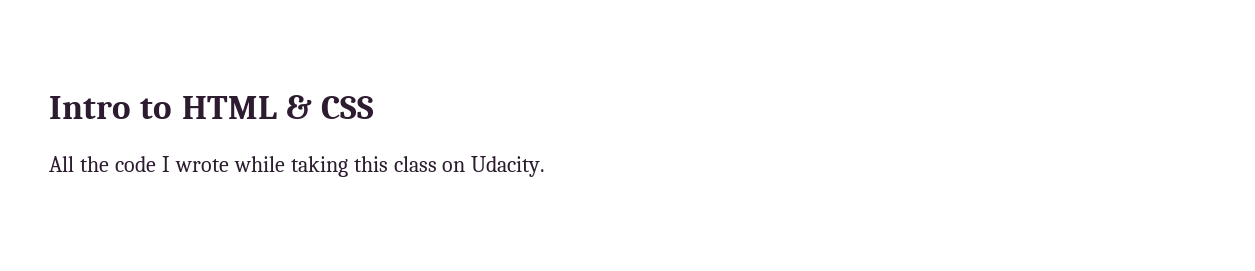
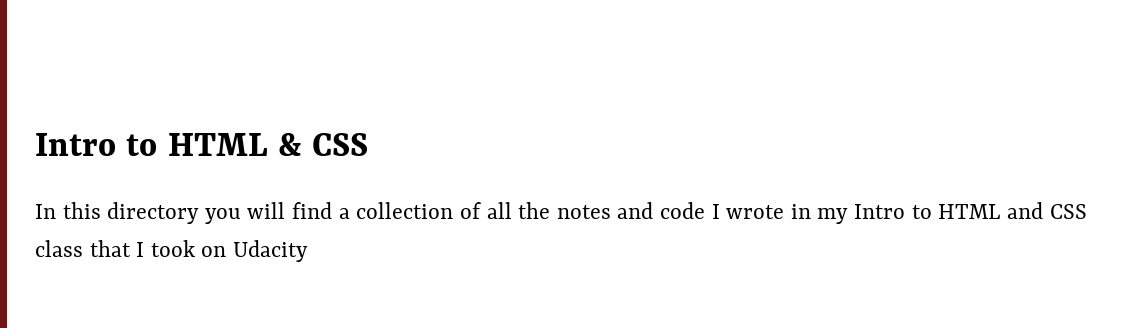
[49,156,546,177] All the code I wrote while taking this class on Udacity. -> [35,202,1087,224] [35,240,309,262] In this directory you will find a collection of all the notes and code I wrote in my Intro to HTML and CSS class that I took on Udacity

